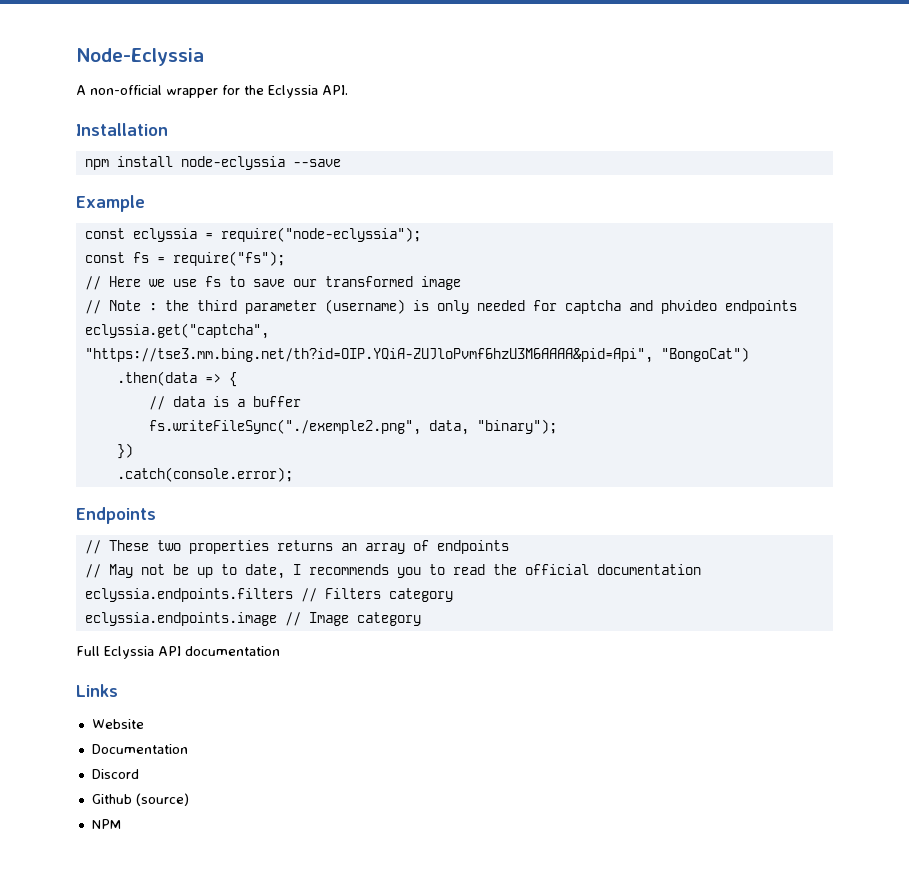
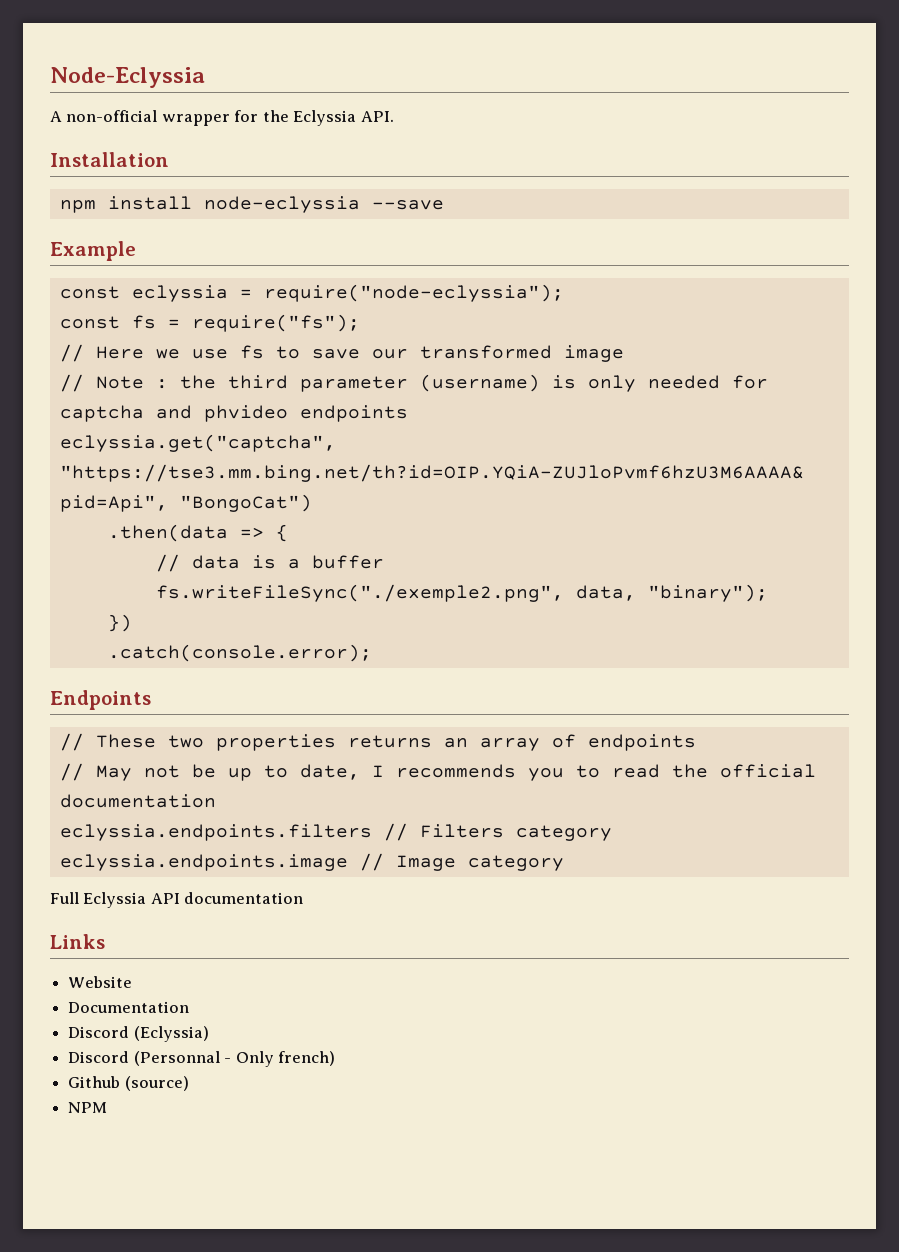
(139, 774) none -> [133,1026,209,1042] [68,1051,335,1067] (Eclyssia) // Discord (Personnal - Only french)

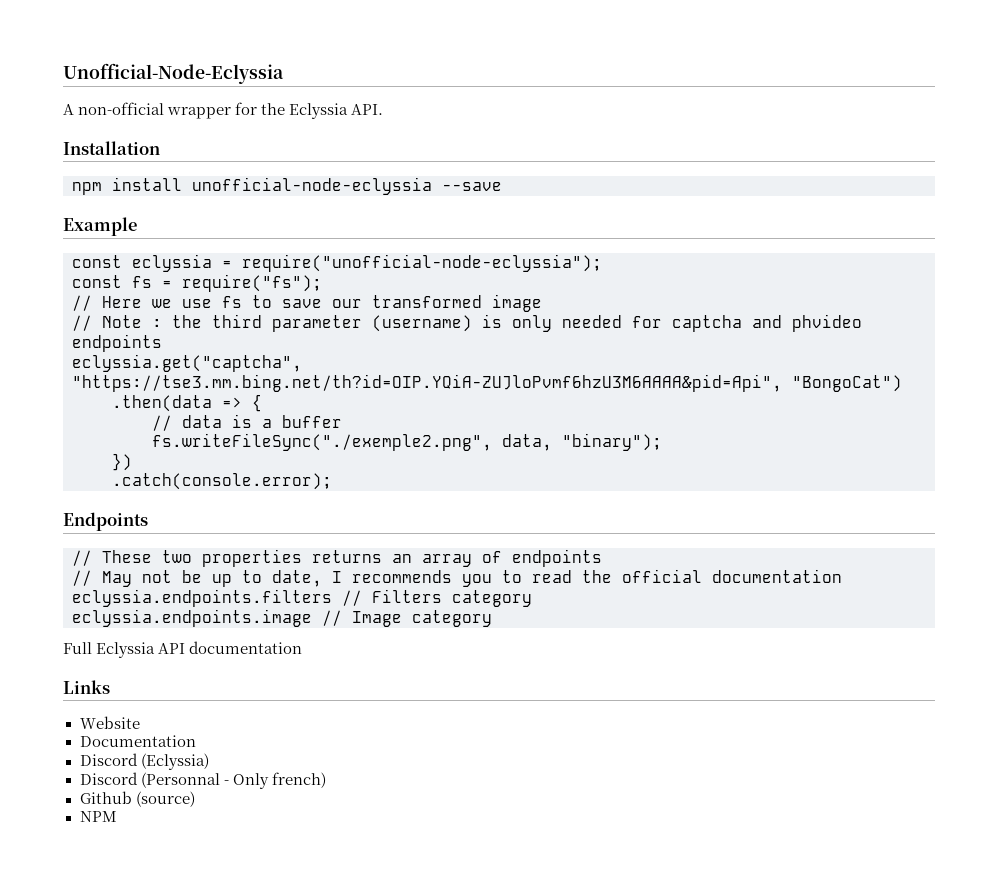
[50,67,205,88] Node-Eclyssia -> [63,63,284,84] Unofficial-Node-Eclyssia
[203,196,360,213] node-eclyssia -> [192,177,432,195] unofficial-node-eclyssia
[263,284,564,302] require("node-eclyssia"); -> [242,254,602,272] require("unofficial-node-eclyssia");

